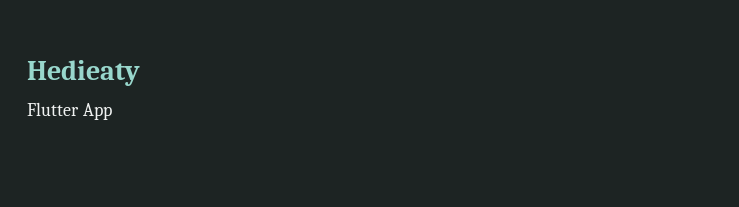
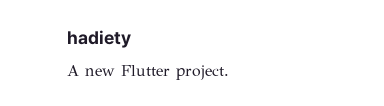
[27,60,140,86] [27,102,112,120] Hedieaty // Flutter App -> [67,30,131,48] [67,65,229,80] hadiety // A new Flutter project.

